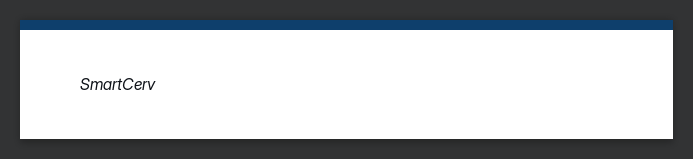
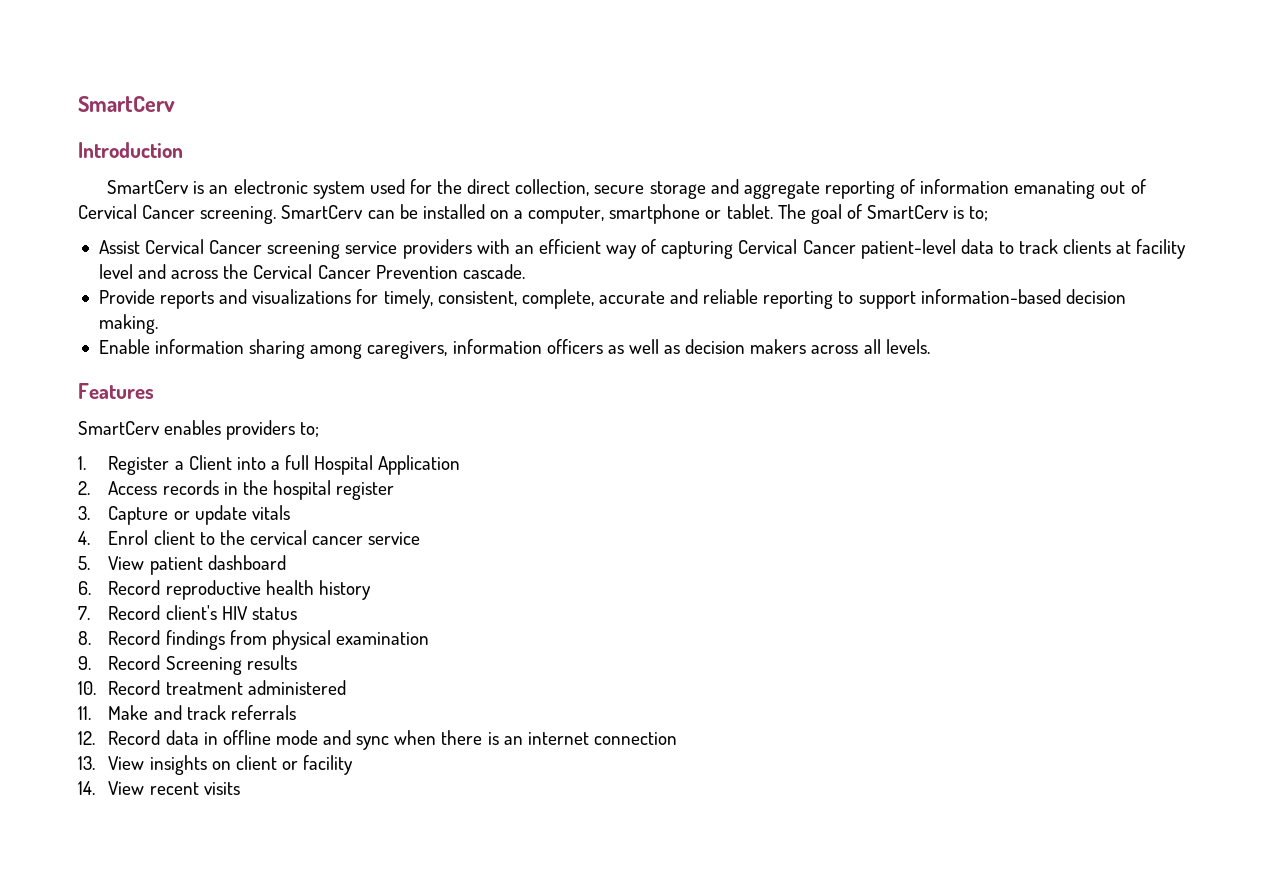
[80,78,156,90] SmartCerv -> [78,96,175,112] [78,142,183,158] [107,179,1146,199] [78,204,989,224] [98,239,1187,259] [98,264,525,279] [98,289,1126,309] [98,314,158,334] [98,339,930,359] [78,383,154,399] [78,420,320,440] [78,455,461,475] [78,480,395,500] [78,505,290,525] [78,530,421,545] [78,555,286,575] [78,580,371,600] [78,605,297,620] [78,630,429,650] [78,655,297,675] [78,680,346,695] [78,705,296,720] [78,730,677,750] [78,755,354,775] [78,781,240,795] SmartCerv // Introduction // SmartCerv is an electronic system used for the direct collection, secure storage and aggregate reporting of information emanating out of Cervical Cancer screening. SmartCerv can be installed on a computer, smartphone or tablet. The goal of SmartCerv is to; // Assist Cervical Cancer screening service providers with an efficient way of capturing Cervical Cancer patient-level data to track clients at facility level and across the Cervical Cancer Prevention cascade. // Provide reports and visualizations for timely, consistent, complete, accurate and reliable reporting to support information-based decision making. // Enable information sharing among caregivers, information officers as well as decision makers across all levels. // Features // SmartCerv enables providers to; // 1. Register a Client into a full Hospital Application // 2. Access records in the hospital register // 3. Capture or update vitals // 4. Enrol client to the cervical cancer service // 5. View patient dashboard // 6. Record reproductive health history // 7. Record client's HIV status // 8. Record findings from physical examination // 9. Record Screening results // 10. Record treatment administered // 11. Make and track referrals // 12. Record data in offline mode and sync when there is an internet connection // 13. View insights on client or facility // 14. View recent visits

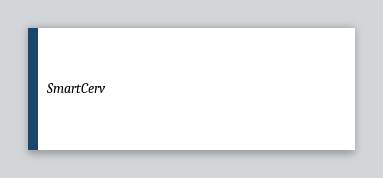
[78,96,175,112] [78,142,183,158] [107,179,1146,199] [78,204,989,224] [98,239,1187,259] [98,264,525,279] [98,289,1126,309] [98,314,158,334] [98,339,930,359] [78,383,154,399] [78,420,320,440] [78,455,461,475] [78,480,395,500] [78,505,290,525] [78,530,421,545] [78,555,286,575] [78,580,371,600] [78,605,297,620] [78,630,429,650] [78,655,297,675] [78,680,346,695] [78,705,296,720] [78,730,677,750] [78,755,354,775] [78,781,240,795] SmartCerv // Introduction // SmartCerv is an electronic system used for the direct collection, secure storage and aggregate reporting of information emanating out of Cervical Cancer screening. SmartCerv can be installed on a computer, smartphone or tablet. The goal of SmartCerv is to; // Assist Cervical Cancer screening service providers with an efficient way of capturing Cervical Cancer patient-level data to track clients at facility level and across the Cervical Cancer Prevention cascade. // Provide reports and visualizations for timely, consistent, complete, accurate and reliable reporting to support information-based decision making. // Enable information sharing among caregivers, information officers as well as decision makers across all levels. // Features // SmartCerv enables providers to; // 1. Register a Client into a full Hospital Application // 2. Access records in the hospital register // 3. Capture or update vitals // 4. Enrol client to the cervical cancer service // 5. View patient dashboard // 6. Record reproductive health history // 7. Record client's HIV status // 8. Record findings from physical examination // 9. Record Screening results // 10. Record treatment administered // 11. Make and track referrals // 12. Record data in offline mode and sync when there is an internet connection // 13. View insights on client or facility // 14. View recent visits -> [46,83,106,93] SmartCerv

